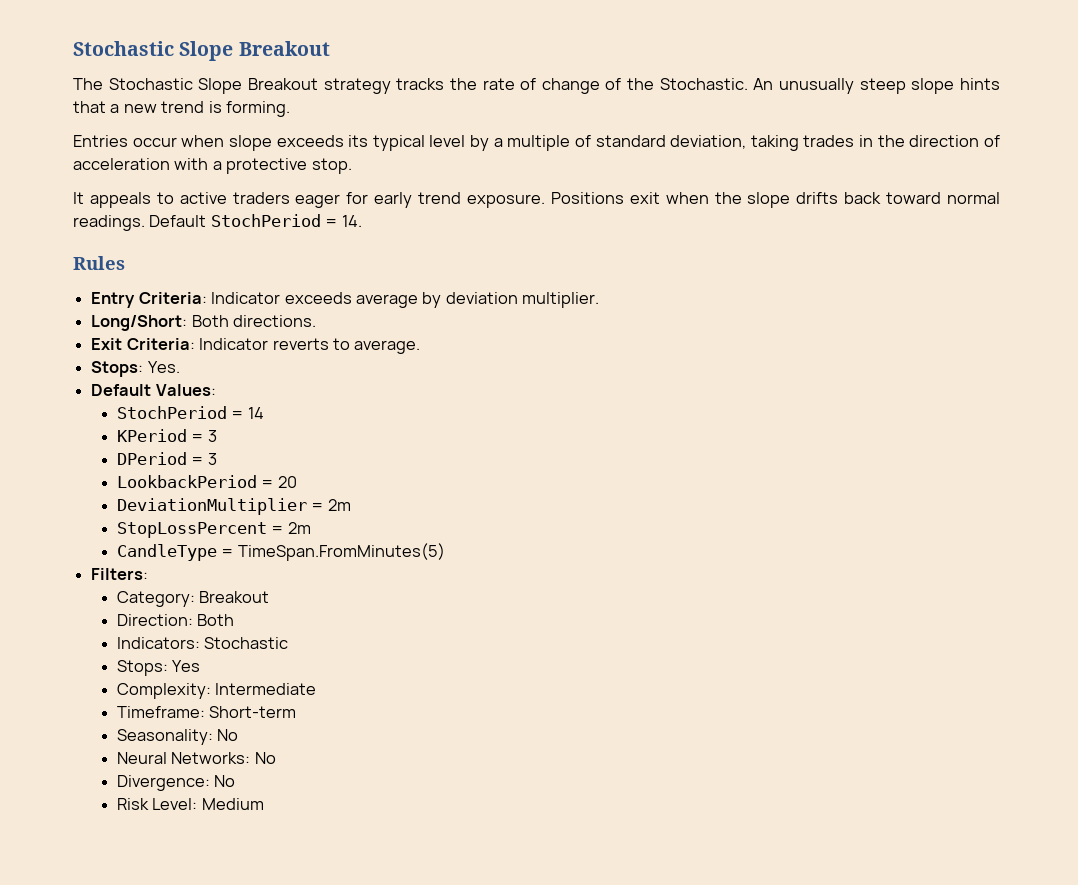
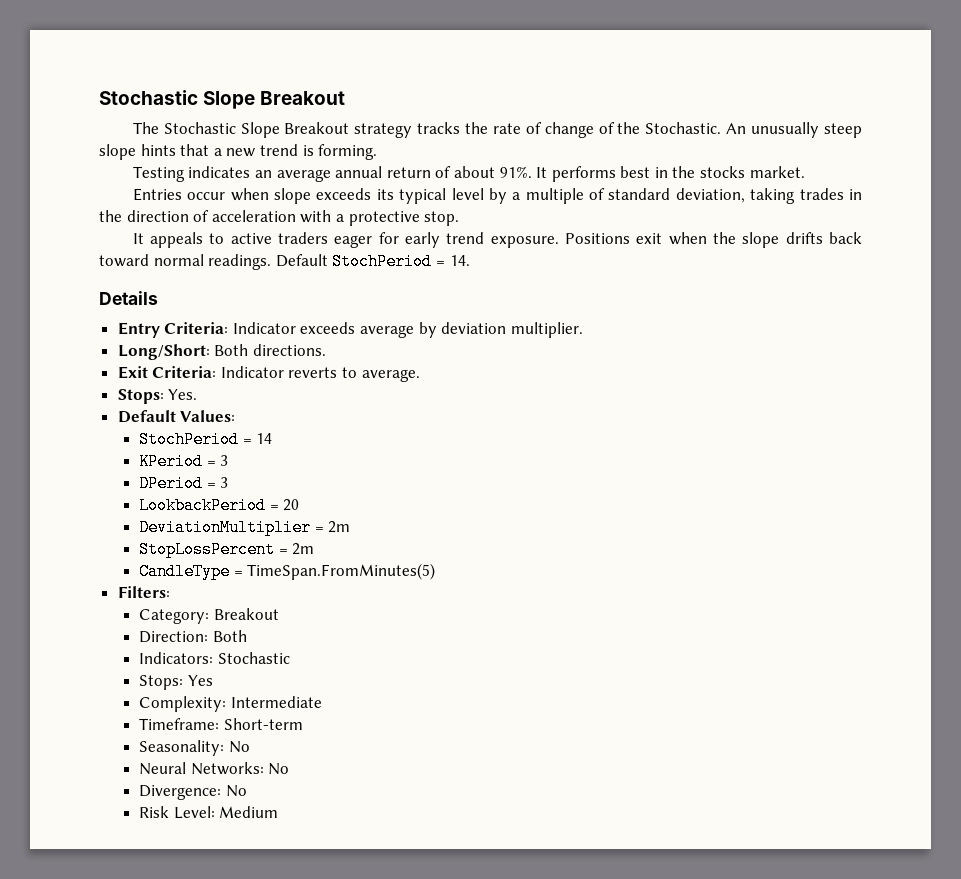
(291, 109) none -> [132,166,805,182] // Testing indicates an average annual return of about 91%. It performs best in the stocks market.
[73,256,125,270] Rules -> [99,291,158,305] Details

